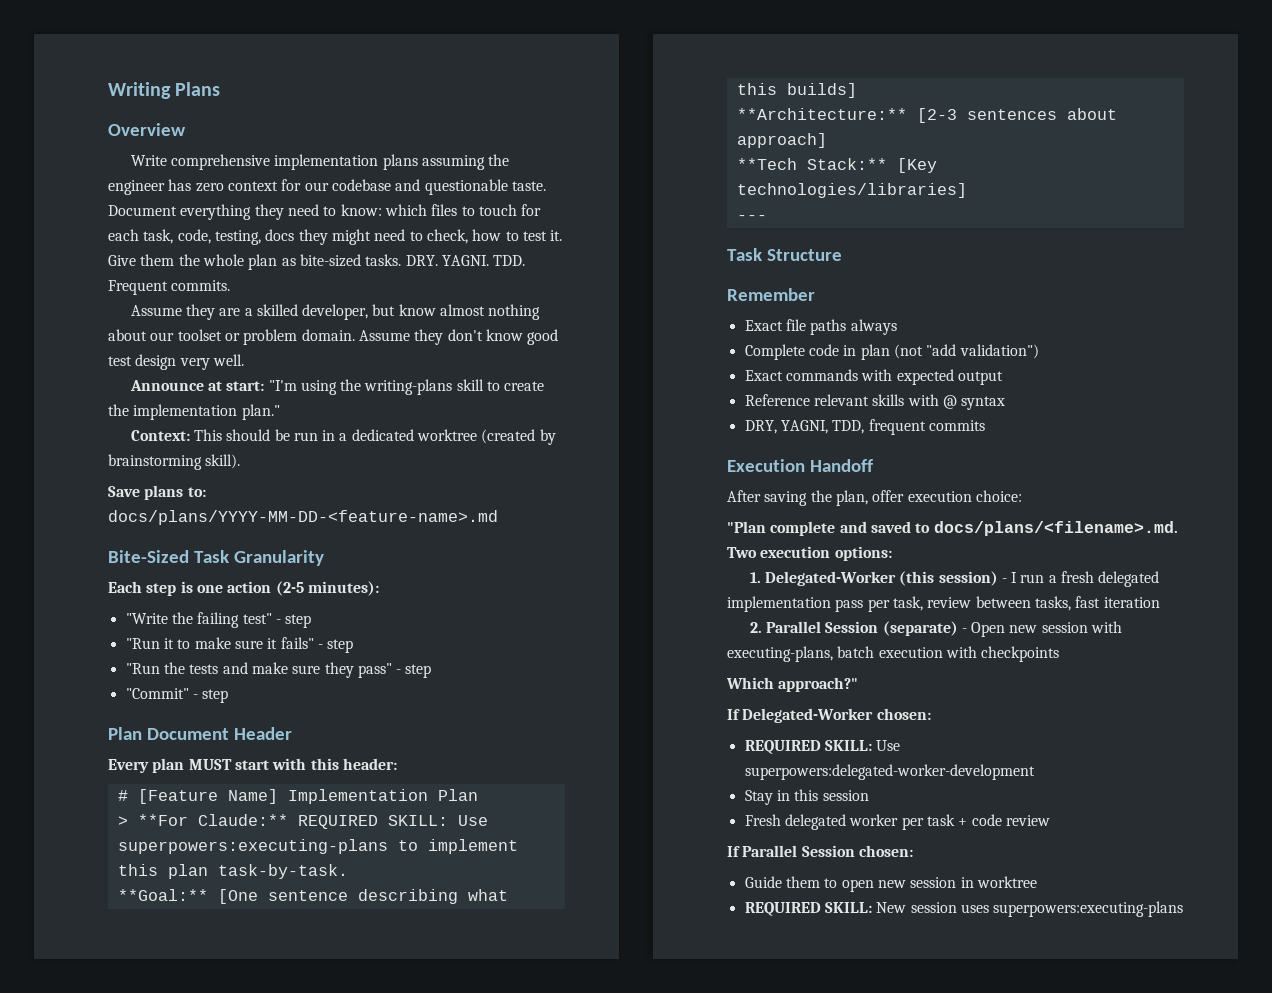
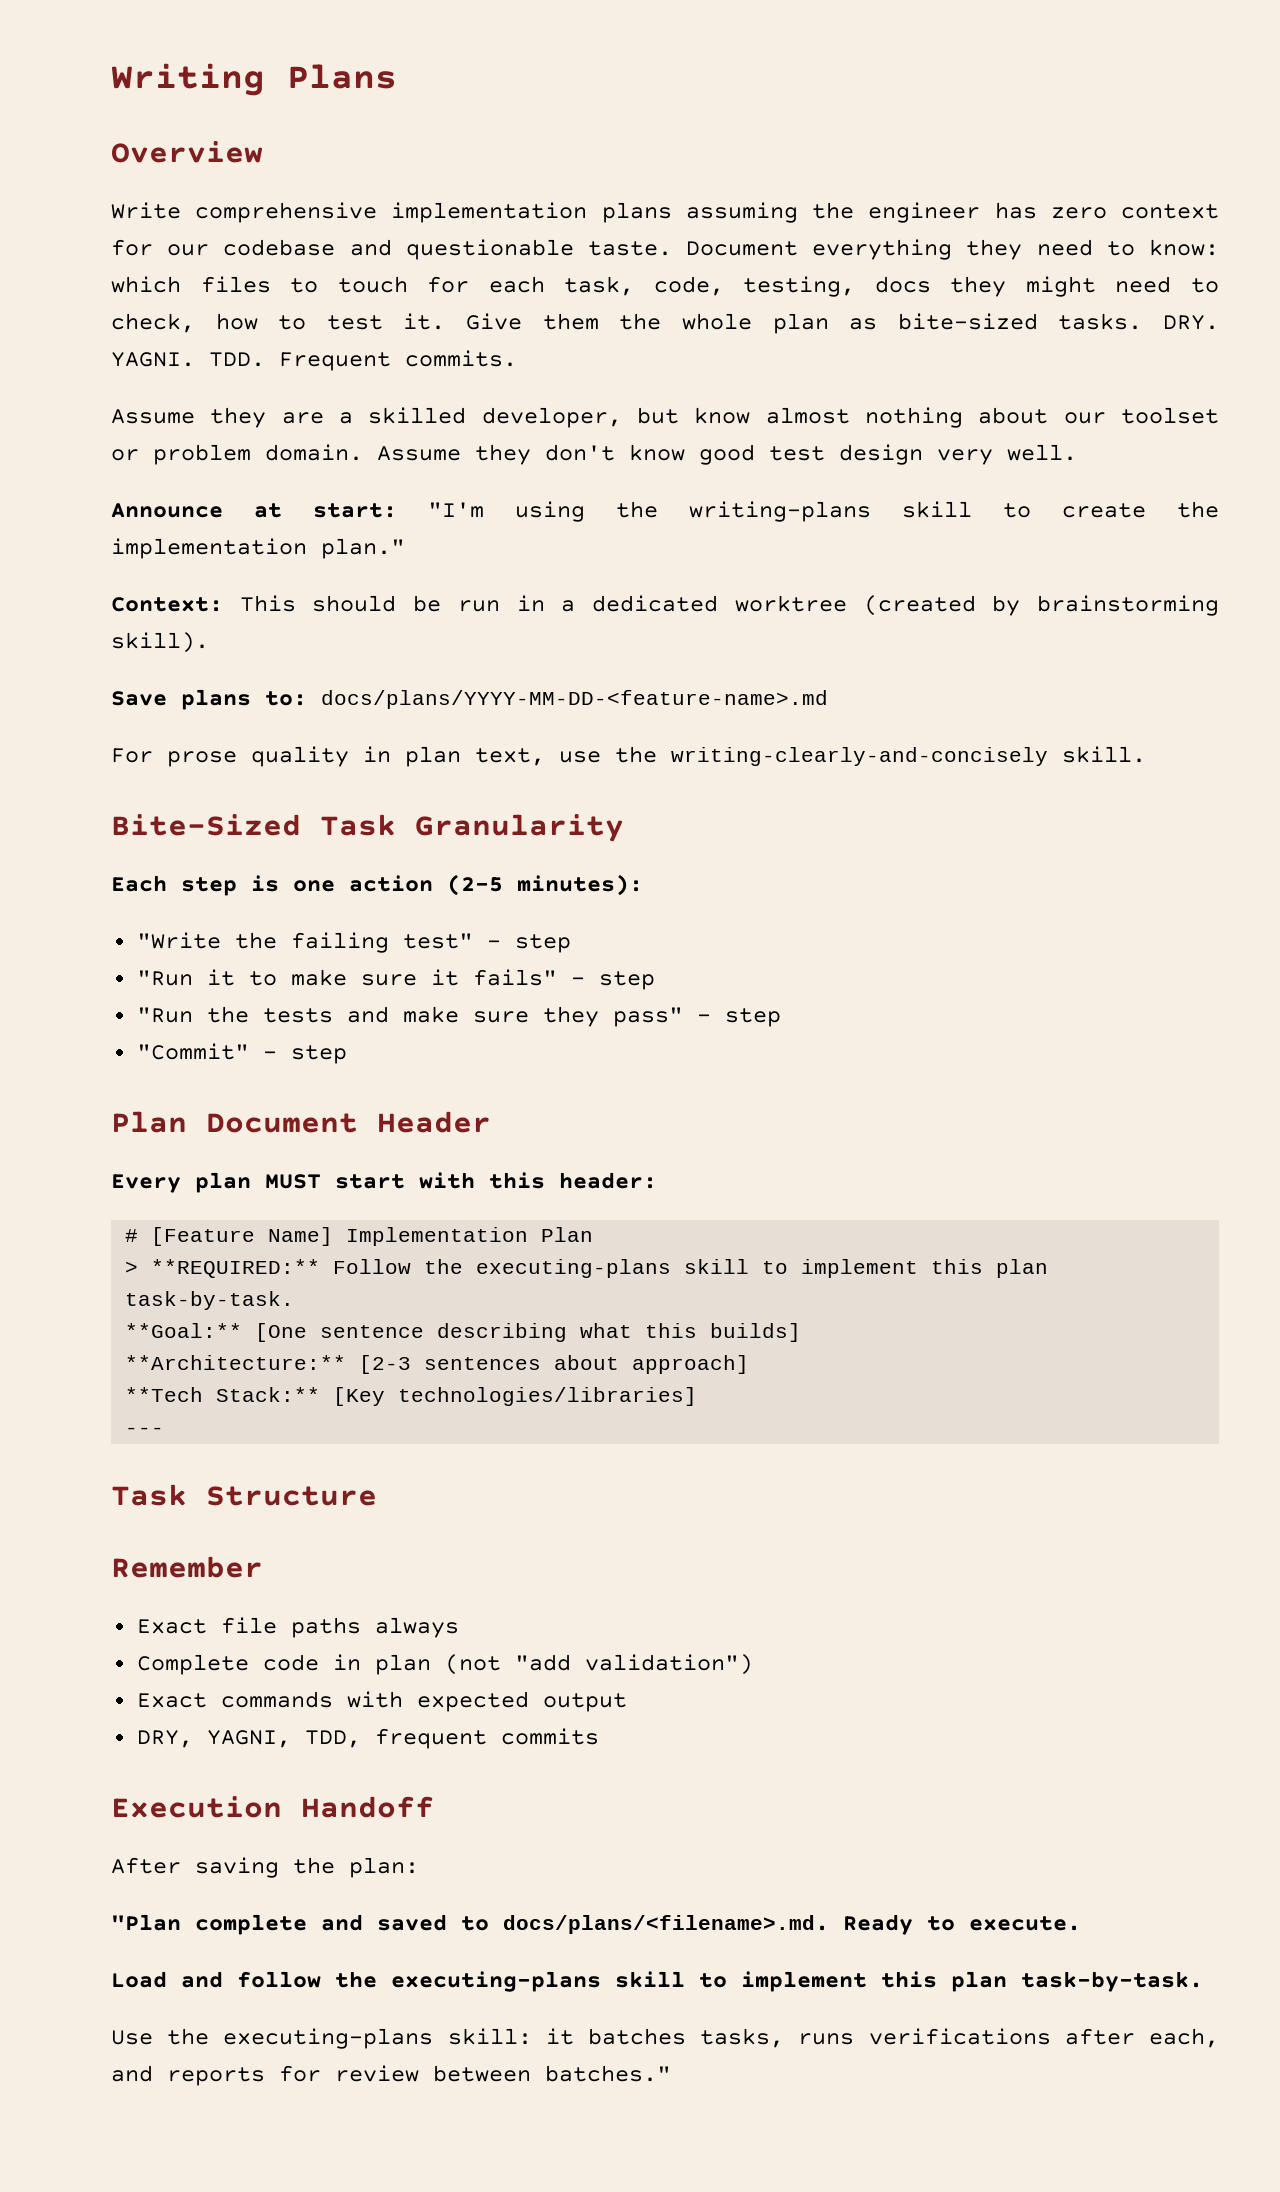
(498, 517) none -> [111,746,1146,767] // For prose quality in plan text, use the writing-clearly-and-concisely skill.
[137,814,488,829] [117,839,388,854] **For Claude:** REQUIRED SKILL: Use superpowers:executing-plans -> [151,1259,750,1278] **REQUIRED:** Follow the executing-plans skill
[744,394,1006,410] // Reference relevant skills with @ syntax -> (627, 1702) none
[835,490,1022,506] plan, offer execution choice: -> [349,1857,419,1878] plan:
[727,546,892,561] [749,571,1160,587] [727,596,1160,612] [749,621,1123,637] [727,646,1060,662] [726,677,859,692] [727,708,931,723] [744,740,901,754] [744,764,1035,780] [744,789,869,805] [744,814,1050,830] [727,845,913,857] [744,876,1037,892] [744,901,1184,917] Two execution options: // 1. Delegated-Worker (this session) - I run a fresh delegated implementation pass per task, review between tasks, fast iteration // 2. Parallel Session (separate) - Open new session with executing-plans, batch execution with checkpoints // Which approach?" // If Delegated-Worker chosen: // REQUIRED SKILL: Use superpowers:delegated-worker-development // Stay in this session // Fresh delegated worker per task + code review // If Parallel Session chosen: // Guide them to open new session in worktree // REQUIRED SKILL: New session uses superpowers:executing-plans -> [843,1914,1081,1935] [111,1971,1203,1992] [111,2028,1220,2049] [111,2065,671,2086] Ready to execute. // Load and follow the executing-plans skill to implement this plan task-by-task. // Use the executing-plans skill: it batches tasks, runs verifications after each, and reports for review between batches."

